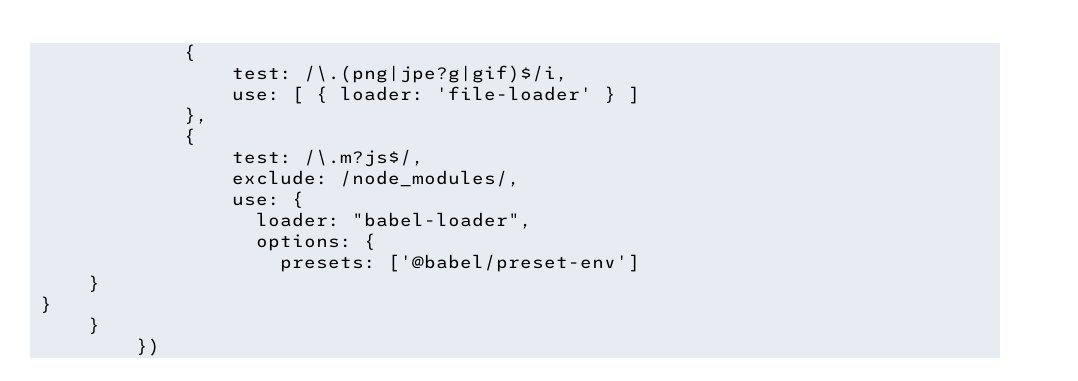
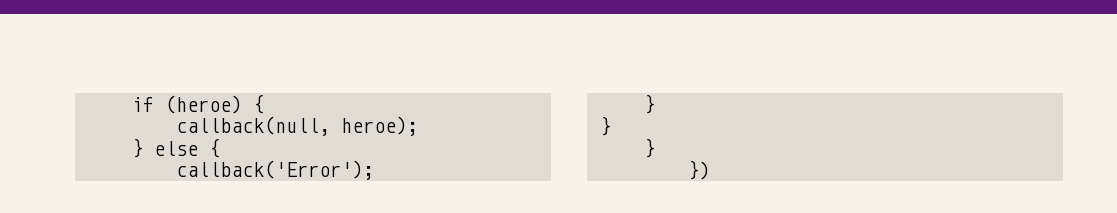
[183,44,196,61] [231,65,568,83] [231,86,640,104] [183,107,208,124] [183,128,196,145] [231,149,424,167] [231,170,520,187] [231,191,304,208] [255,212,532,229] [255,233,376,251] [279,254,640,272] { // test: /\.(png|jpe?g|gif)$/i, // use: [ { loader: 'file-loader' } ] // }, // { // test: /\.m?js$/, // exclude: /node_modules/, // use: { // loader: "babel-loader", // options: { // presets: ['@babel/preset-env'] -> [132,94,265,114] [176,116,419,136] [132,138,221,158] [176,160,375,180] if (heroe) { // callback(null, heroe); // } else { // callback('Error');

